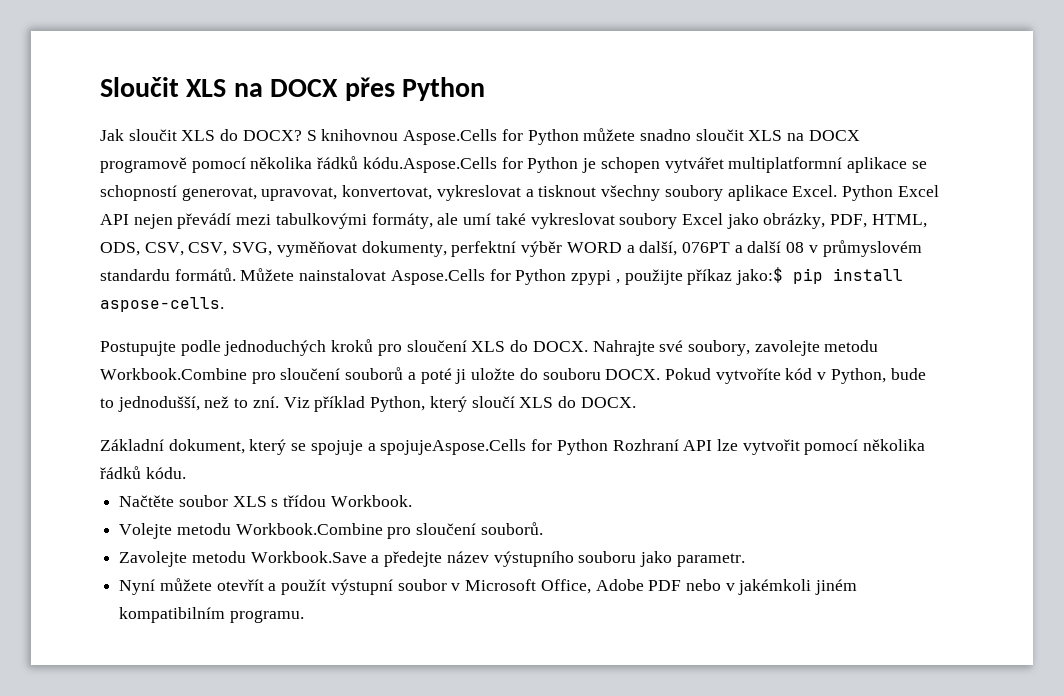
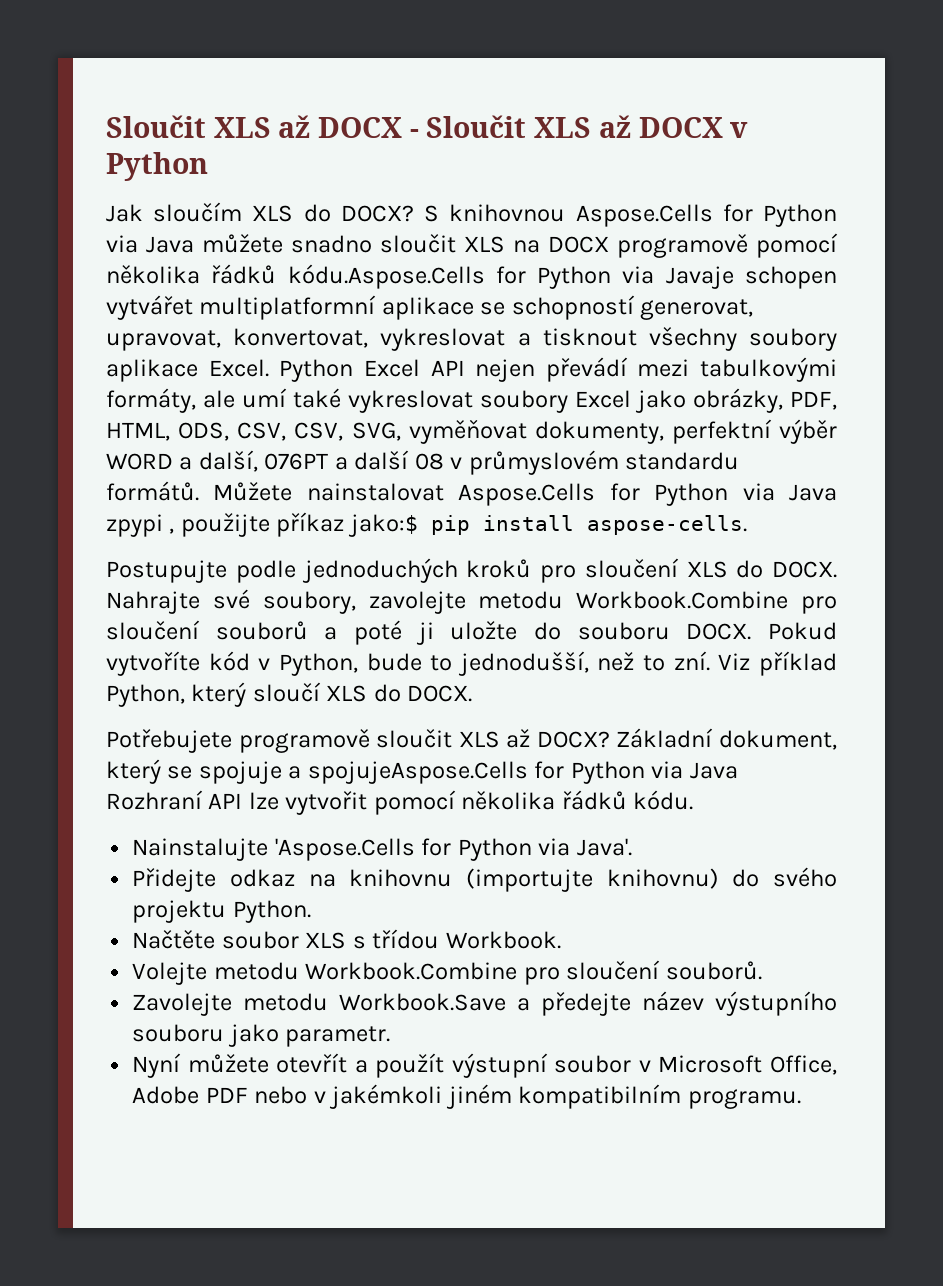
[100,77,395,101] Sloučit XLS na DOCX přes -> [106,115,749,138] Sloučit XLS až DOCX - Sloučit XLS až DOCX v
[128,129,177,141] sloučit -> [153,202,243,222] sloučím
(579, 137) none -> [106,235,194,253] via Java
[582,158,597,173] je -> [622,266,734,289] via Javaje
(567, 277) none -> [742,483,838,501] via Java
(636, 402) none -> [106,729,610,753] Potřebujete programově sloučit XLS až DOCX?
(608, 447) none -> [651,761,738,779] via Java
(186, 473) none -> [132,838,632,861] [132,867,837,892] [132,900,311,923] // Nainstalujte 'Aspose.Cells for Python via Java'. // Přidejte odkaz na knihovnu (importujte knihovnu) do svého projektu Python.

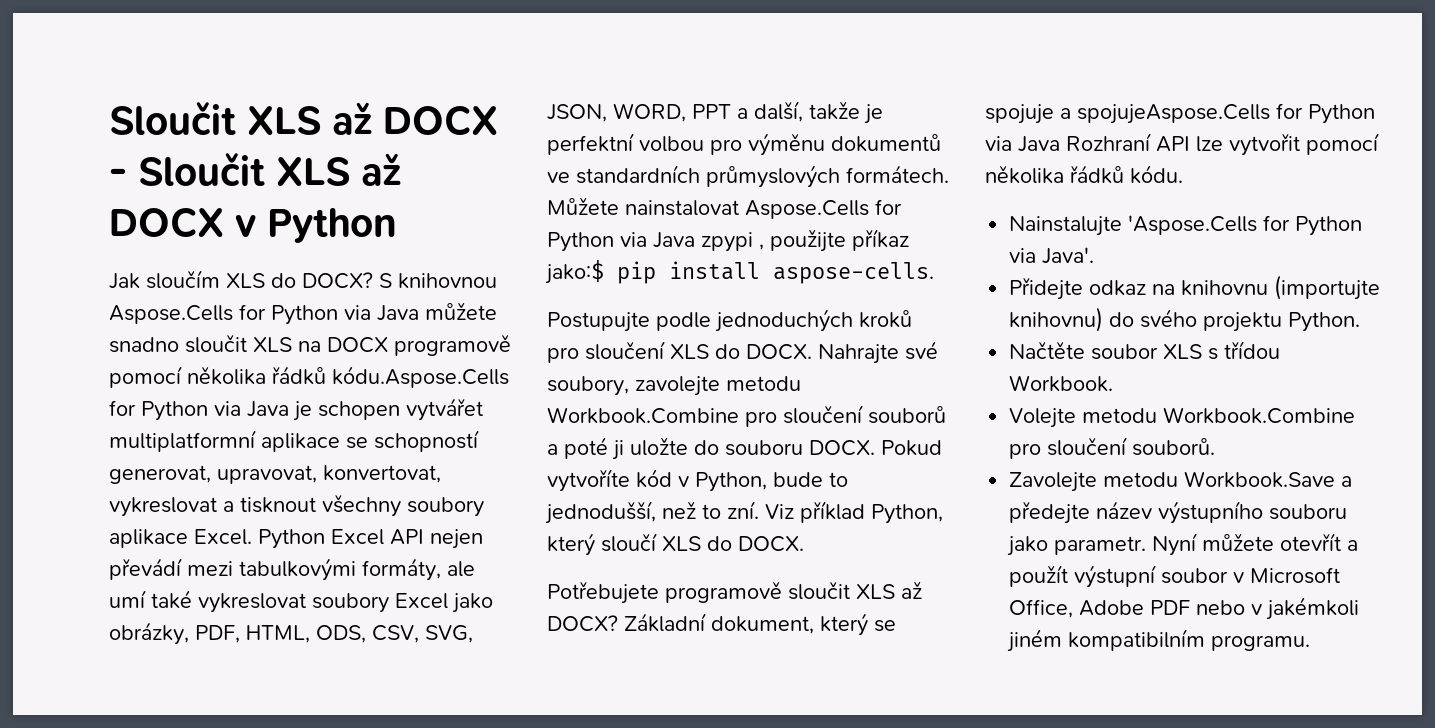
[665,266,734,289] Javaje -> [247,401,312,421] Java je
[294,419,837,444] [106,450,740,475] [106,481,199,501] CSV, SVG, vyměňovat dokumenty, perfektní výběr WORD a další, 076PT a další 08 v průmyslovém standardu formátů. -> [425,625,473,643] [547,101,883,124] [547,133,941,156] [547,165,949,188] SVG, JSON, WORD, PPT a další, takže je perfektní volbou pro výměnu dokumentů ve standardních průmyslových formátech.
(391, 1036) // -> (1147, 545) none

